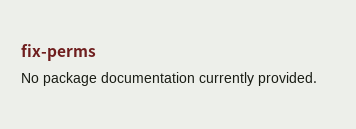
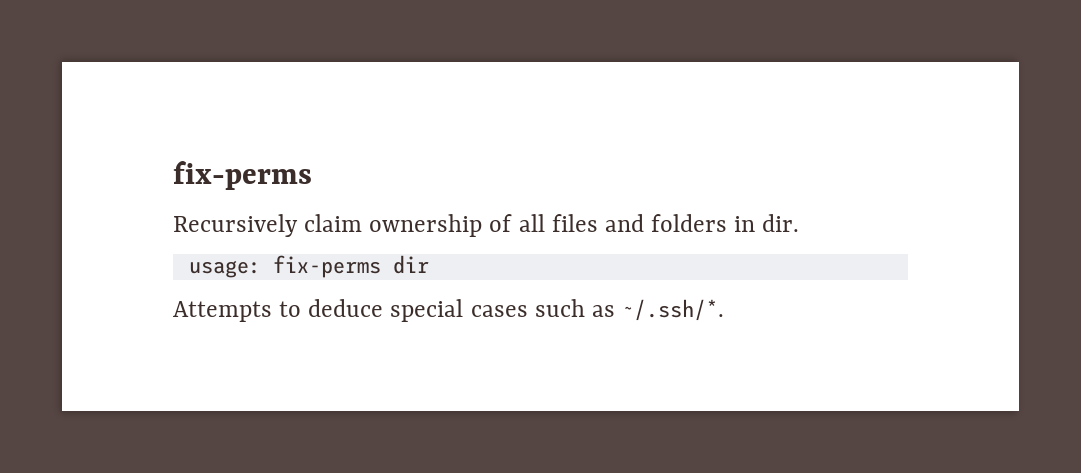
[21,72,317,86] No package documentation currently provided. -> [173,214,800,237] [188,255,429,278] [173,299,725,322] Recursively claim ownership of all files and folders in dir. // usage: fix-perms dir // Attempts to deduce special cases such as ~/.ssh/*.

